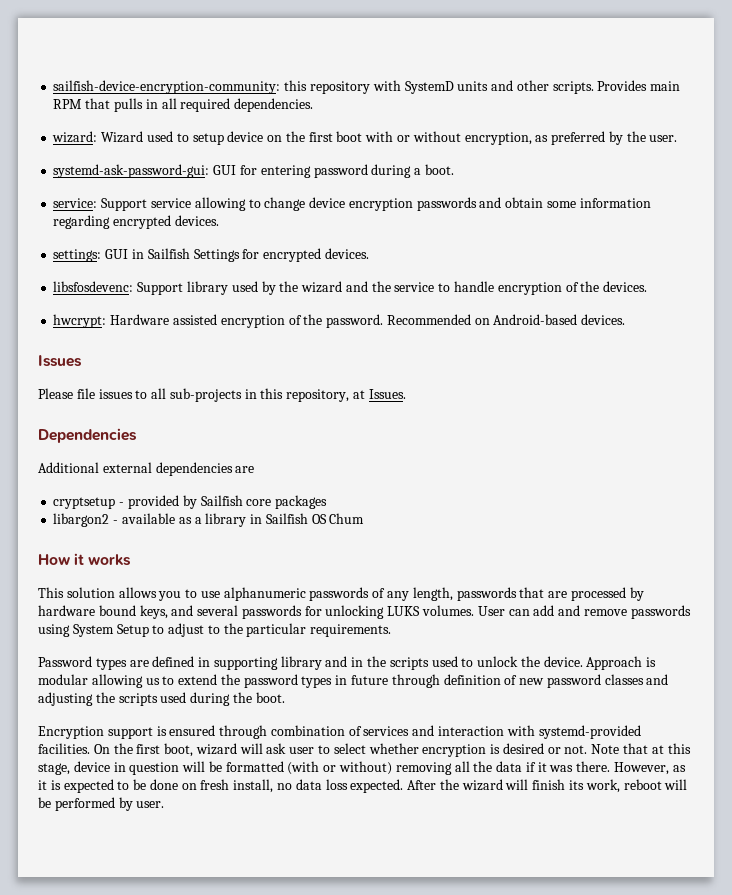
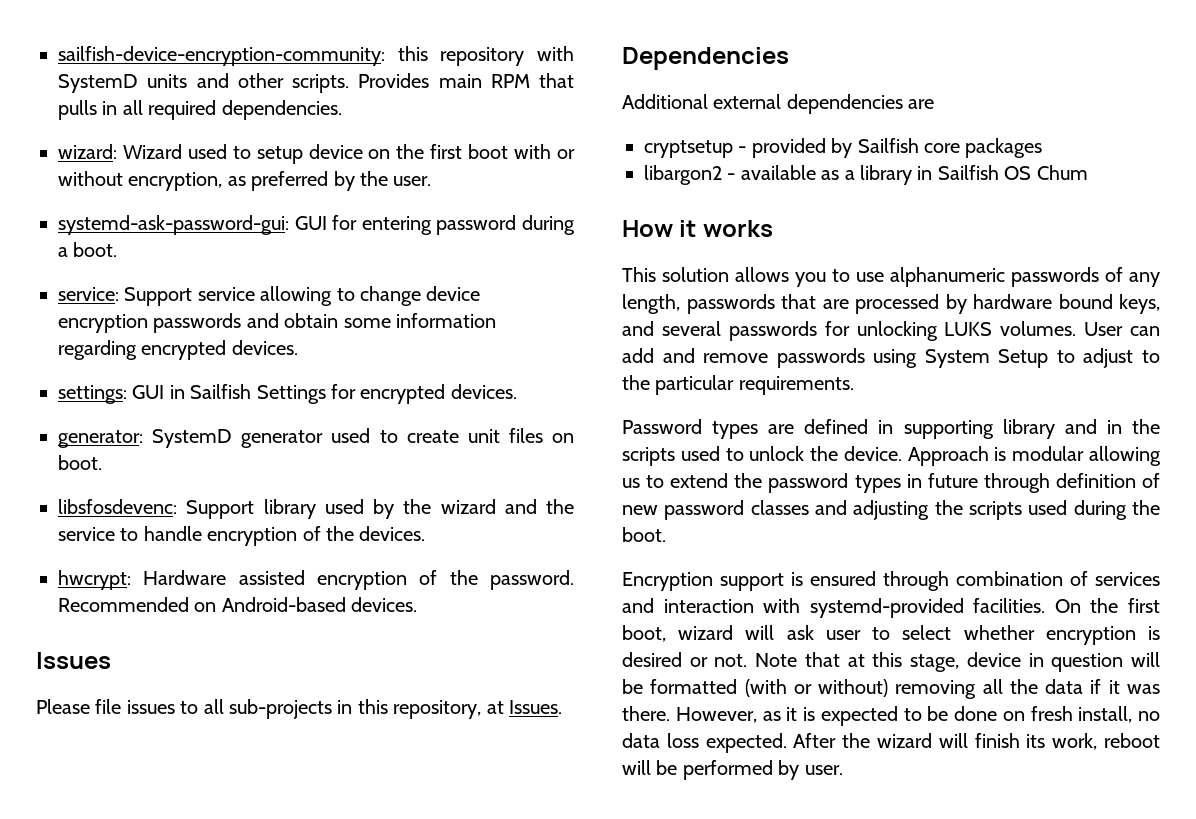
(369, 253) none -> [58,428,574,448] [58,455,102,470] // generator: SystemD generator used to create unit files on boot.

